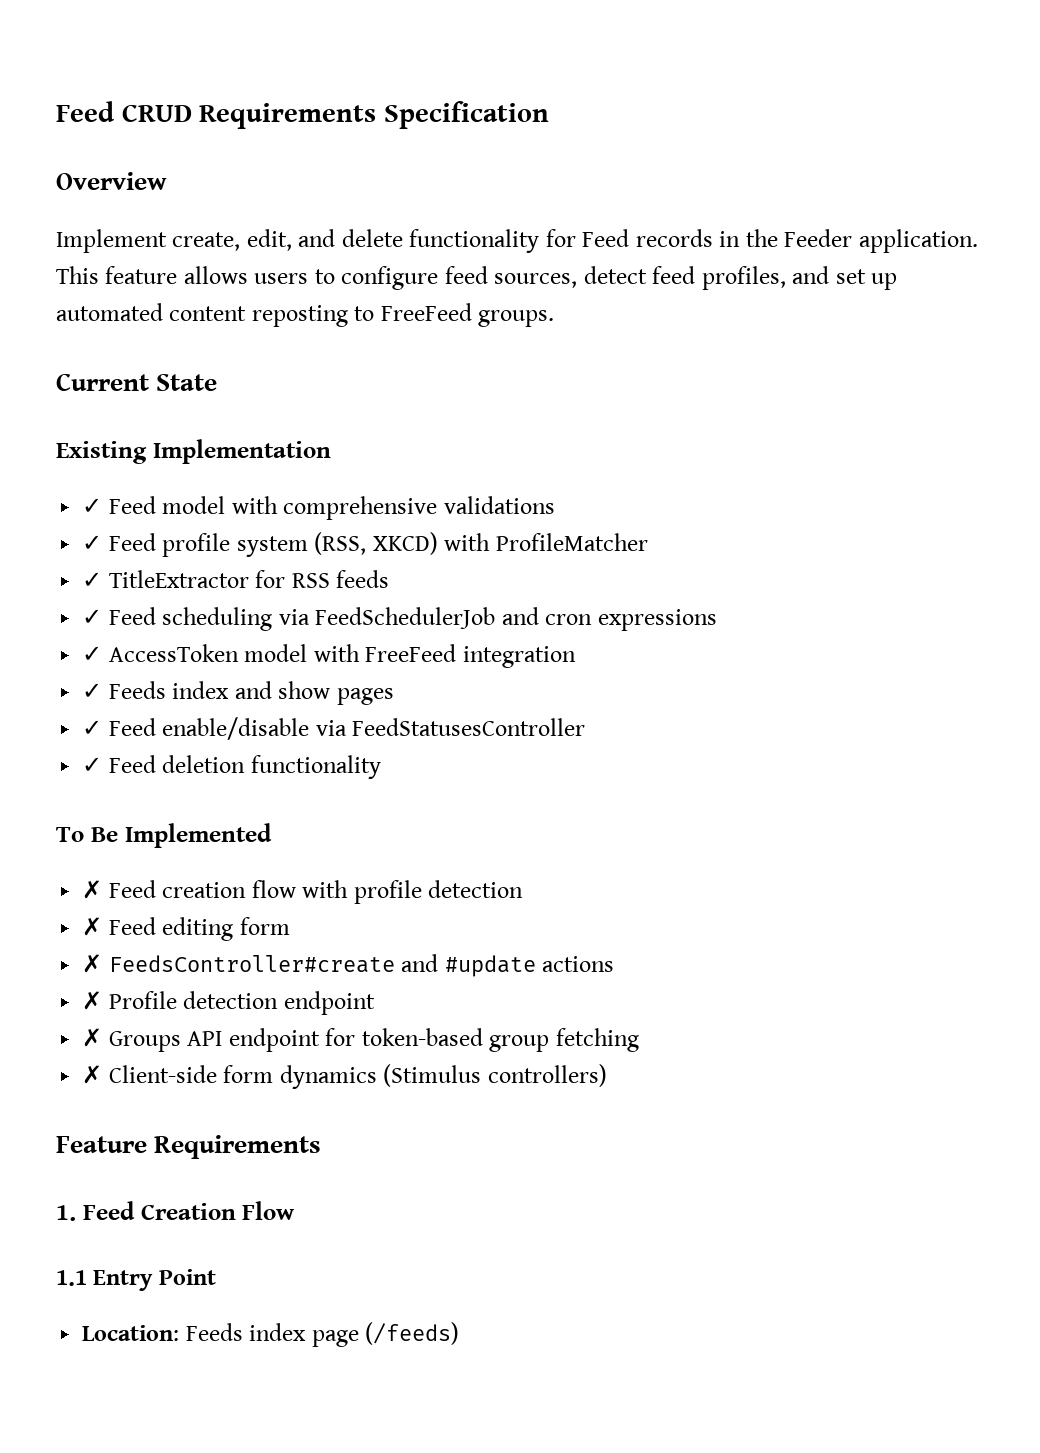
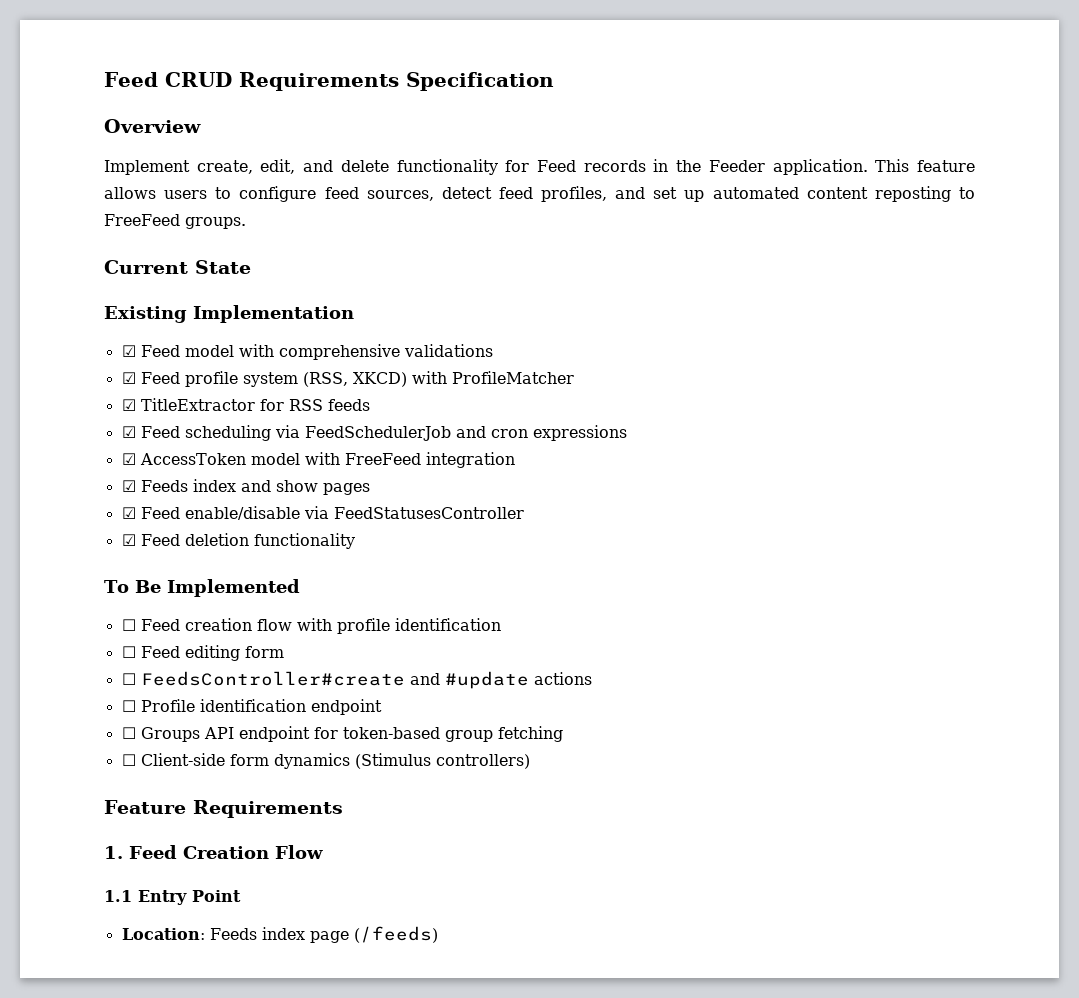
[82,498,103,514] ✓ -> [121,345,136,357] ☑
[82,535,103,551] ✓ -> [121,372,136,384] ☑
[82,572,103,588] ✓ -> [121,399,136,411] ☑
[82,609,103,625] ✓ -> [121,426,136,438] ☑
[82,646,103,662] ✓ -> [121,453,136,465] ☑
[82,683,103,699] ✓ -> [121,480,136,492] ☑
[82,720,103,736] ✓ -> [121,507,136,519] ☑
[82,757,103,773] ✓ -> [121,534,136,546] ☑
[82,880,103,899] ✗ -> [121,619,136,631] ☐
[428,880,524,898] [82,917,103,936] detection // ✗ -> [394,618,501,631] [121,646,136,658] identification // ☐
[82,954,103,973] ✗ -> [121,673,136,685] ☐
[82,991,279,1010] ✗ Profile detection -> [121,699,306,712] ☐ Profile identification
[82,1028,103,1047] ✗ -> [121,727,136,739] ☐
[82,1065,103,1084] ✗ -> [121,754,136,766] ☐

